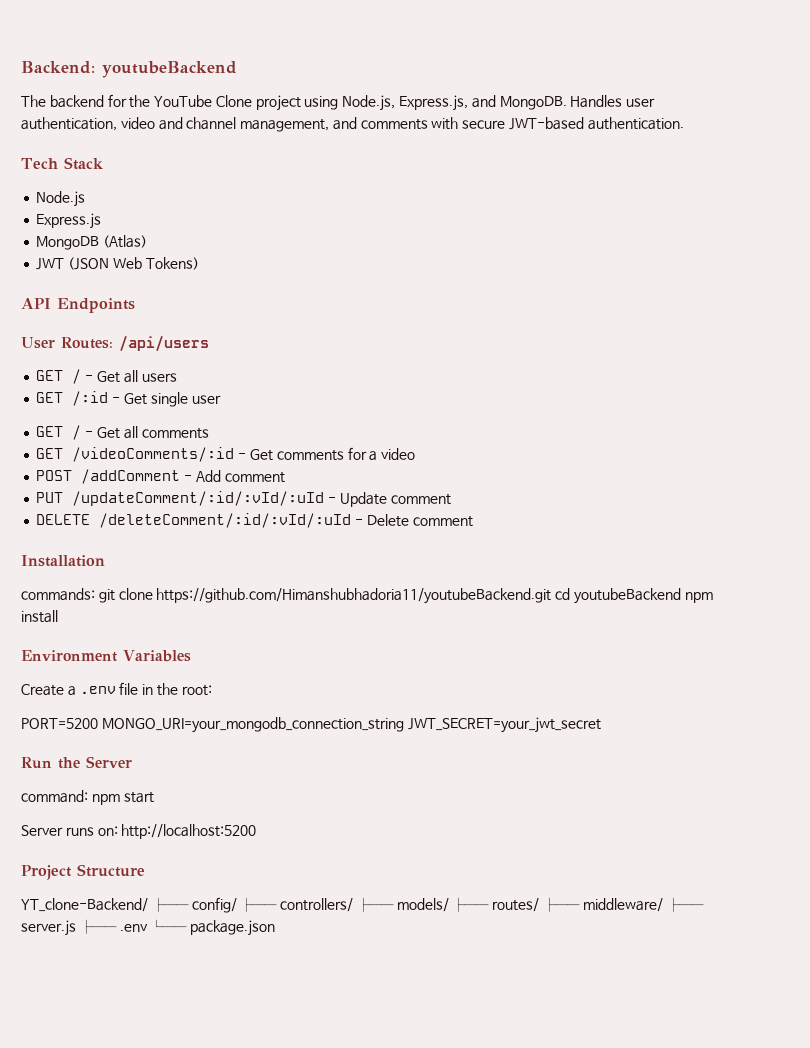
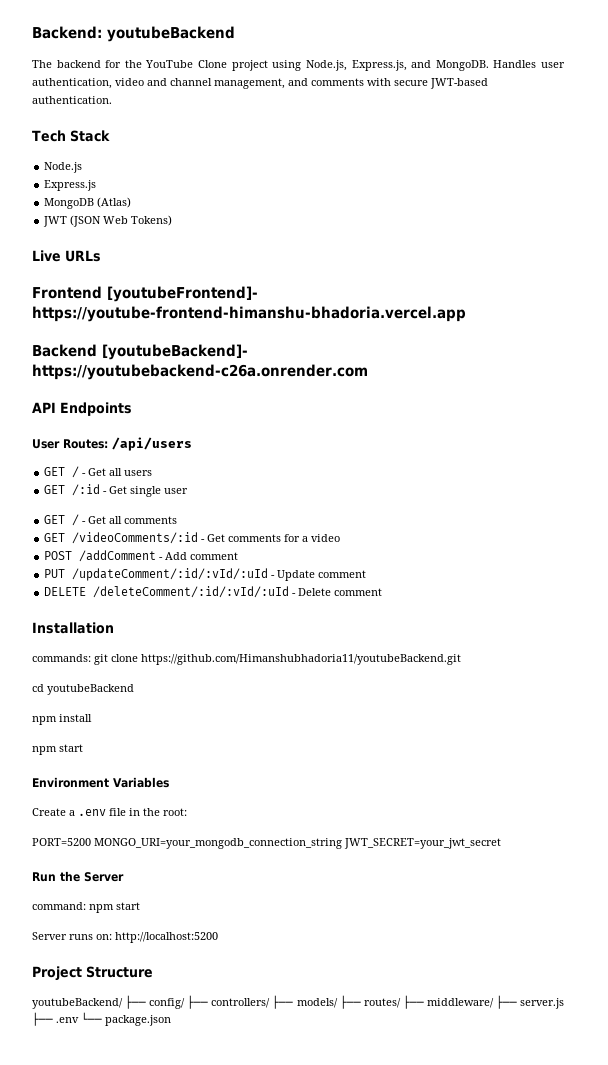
(199, 263) none -> [32,250,101,262] [32,286,258,302] [32,306,466,322] [32,344,248,360] [32,364,368,380] // Live URLs // Frontend [youtubeFrontend]- https://youtube-frontend-himanshu-bhadoria.vercel.app // Backend [youtubeBackend]- https://youtubebackend-c26a.onrender.com
(552, 596) none -> (461, 659) //
(681, 596) none -> (134, 689) //
(58, 616) none -> [32,744,83,755] // npm start
[21,898,148,912] YT_clone-Backend/ -> [32,998,123,1009] youtubeBackend/

